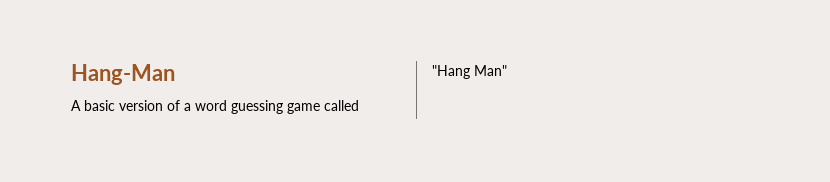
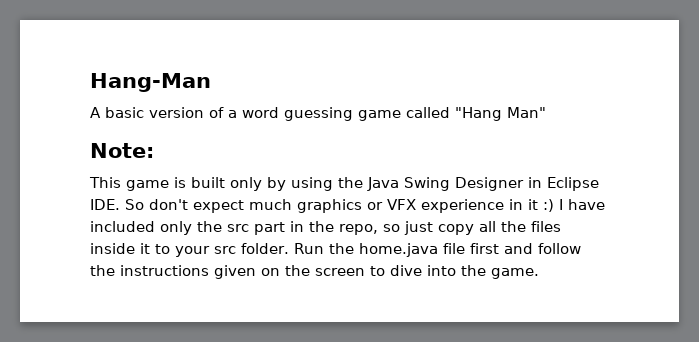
(507, 70) none -> [90,143,154,158] [89,177,599,191] [90,199,605,213] [90,221,561,235] [90,243,581,257] [90,265,539,279] // Note: // This game is built only by using the Java Swing Designer in Eclipse IDE. So don't expect much graphics or VFX experience in it :) I have included only the src part in the repo, so just copy all the files inside it to your src folder. Run the home.java file first and follow the instructions given on the screen to dive into the game.

